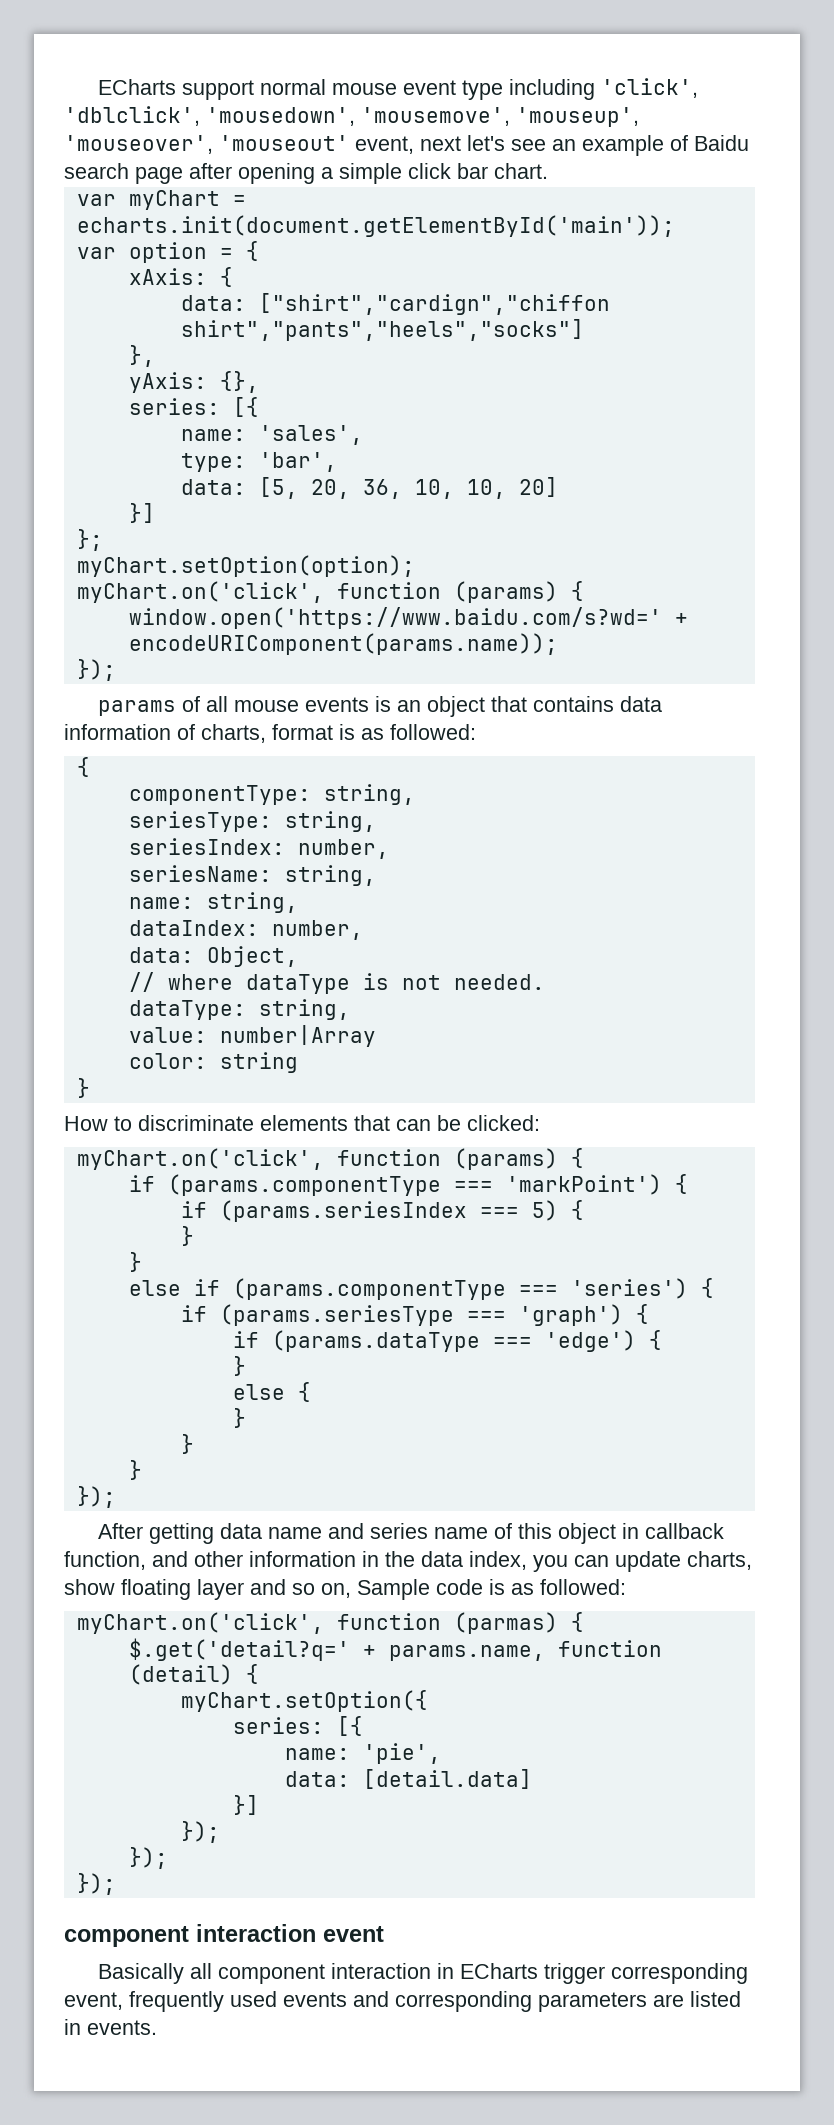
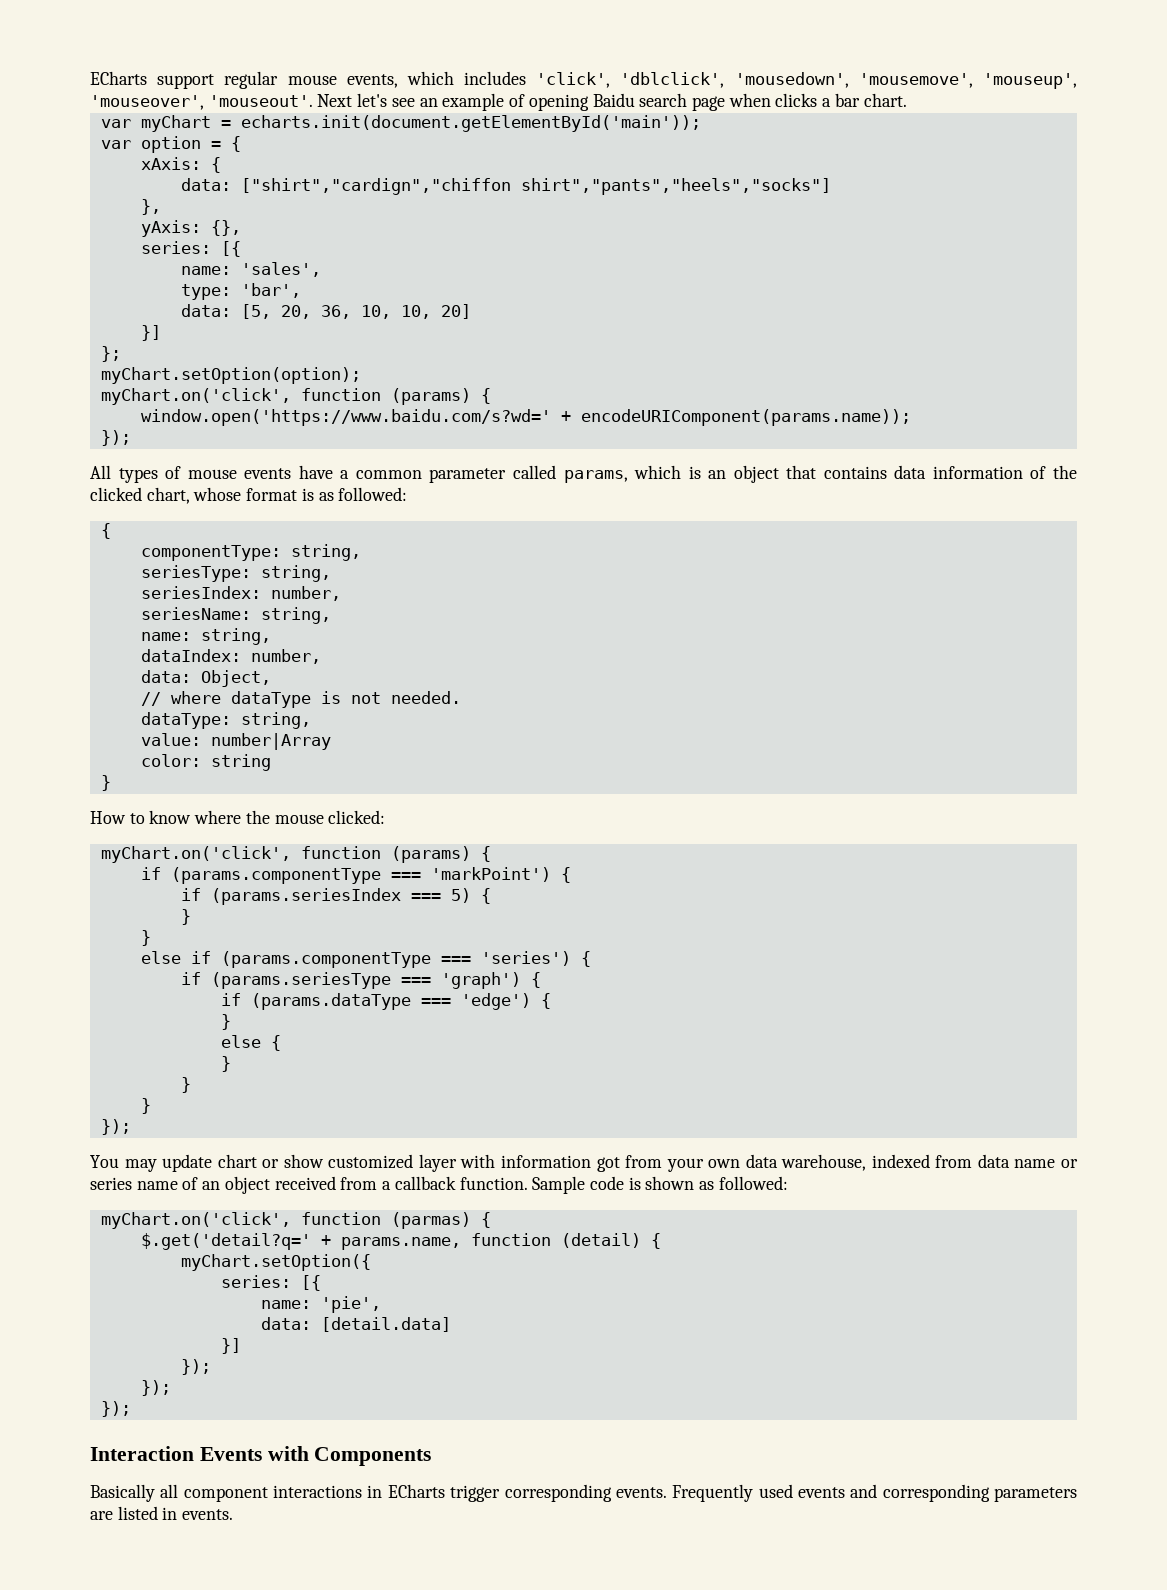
[260,79,596,100] normal mouse event type including -> [224,71,527,89] regular mouse events, which includes
[219,135,461,154] 'mouseout' event, next -> [208,94,353,107] 'mouseout'. Next
(688, 143) none -> [528,94,589,111] opening
[189,163,451,184] after opening a simple click -> [728,93,832,107] when clicks a
[98,696,370,716] params of all mouse events -> [90,465,682,483] All types of mouse events have a common parameter called params, which
[201,724,266,743] charts, -> [1052,465,1077,479] [90,487,242,504] the clicked chart, whose
[138,1115,461,1131] discriminate elements that can be -> [149,810,324,824] know where the mouse
[98,1523,215,1544] After getting -> [90,1154,973,1172] You may update chart or show customized layer with information got from your own data warehouse, indexed from
[328,1523,365,1539] and -> [1060,1159,1078,1168] or
[518,1523,725,1544] [64,1551,752,1572] [64,1579,351,1600] this object in callback function, and other information in the data index, you can update charts, show floating layer and so on, -> [202,1176,528,1194] an object received from a callback function.
(505, 1587) none -> [645,1176,695,1190] shown
[64,1924,384,1947] component interaction event -> [90,1446,432,1466] Interaction Events with Components
[331,1963,432,1979] interaction -> [273,1485,363,1498] interactions
[64,1991,224,2012] event, frequently -> [615,1484,754,1502] events. Frequently

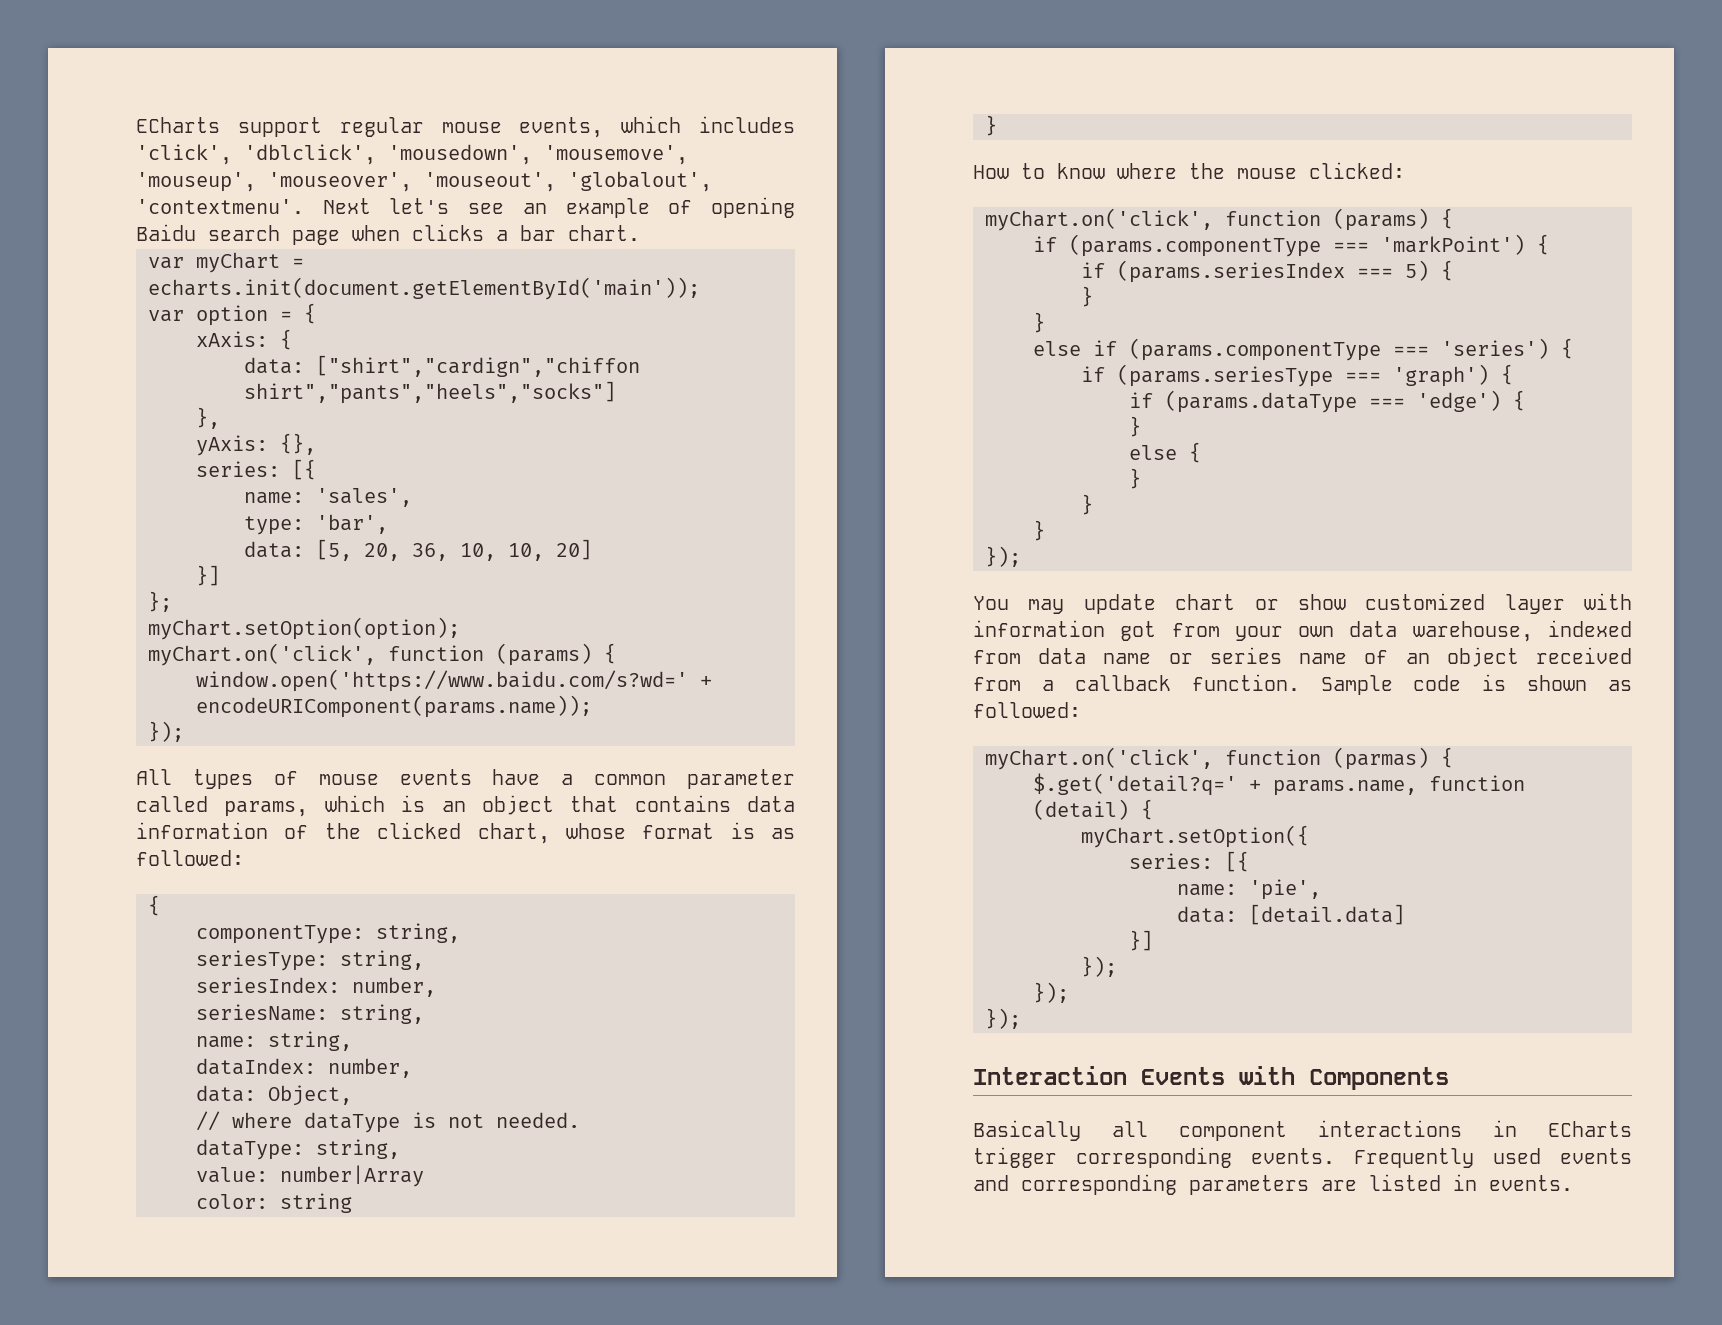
[208,95,313,107] 'mouseout'. -> [424,171,712,192] [136,199,304,214] 'mouseout', 'globalout', 'contextmenu'.

